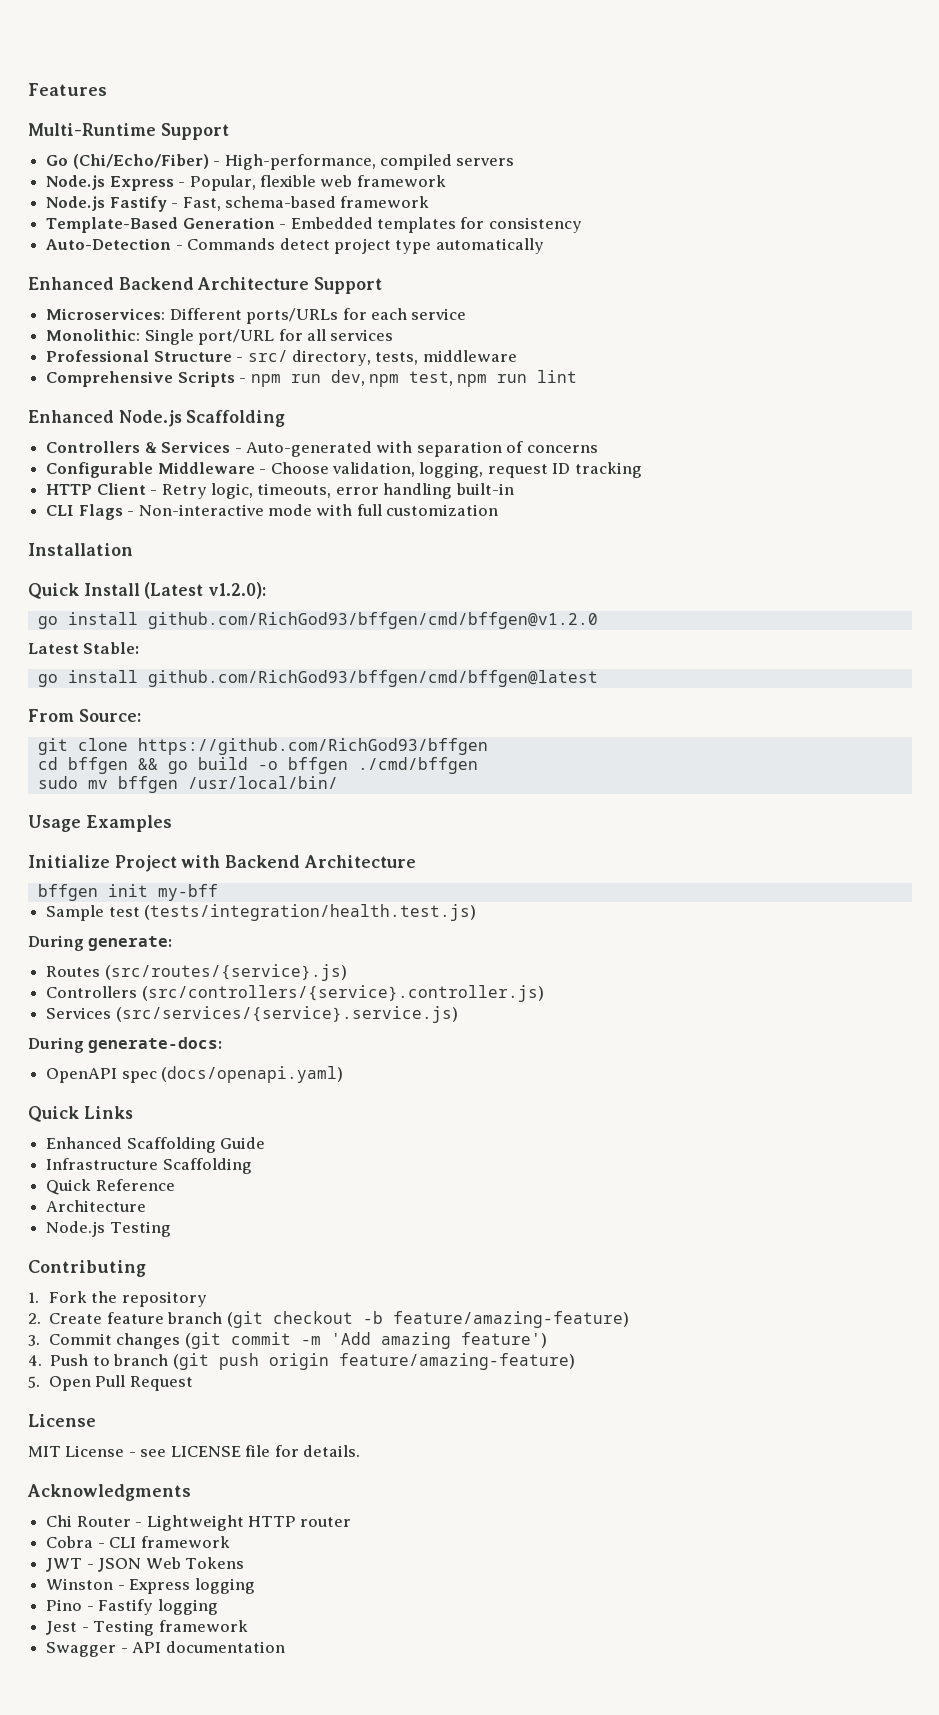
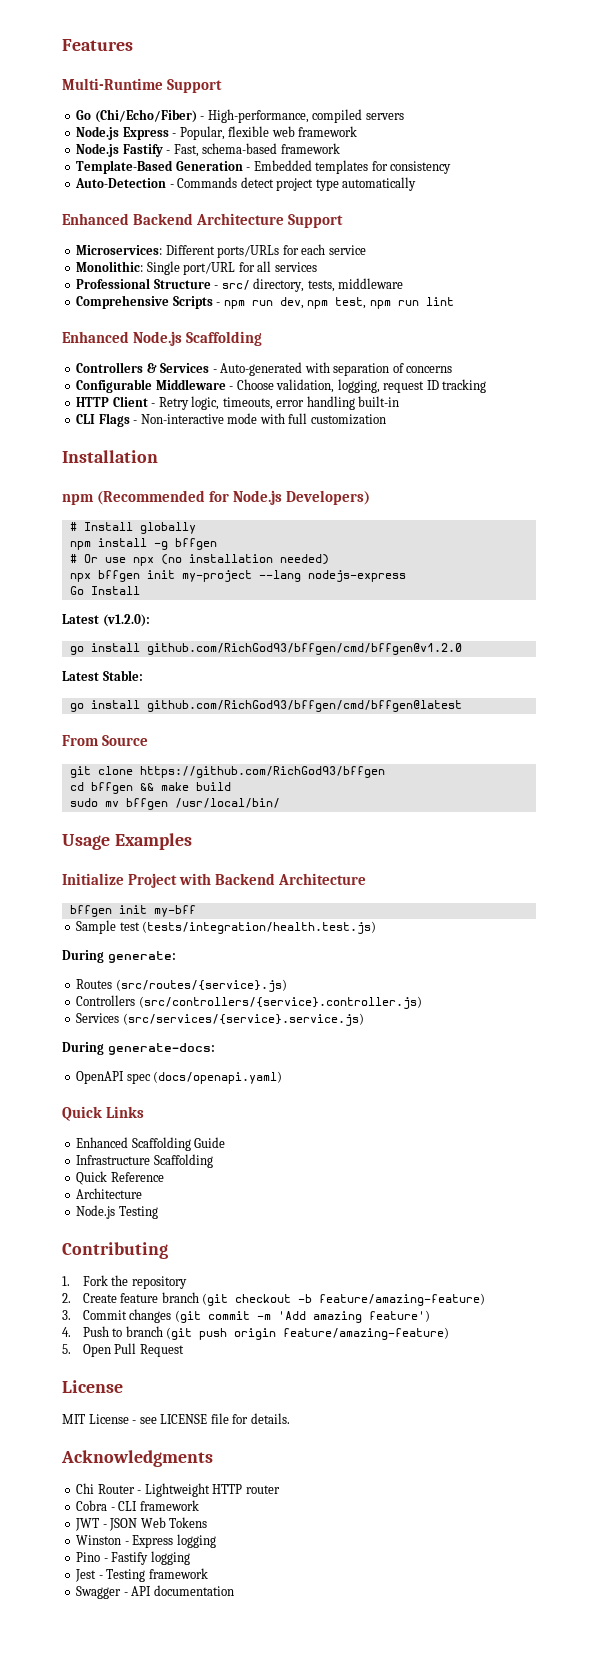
[28,582,267,599] Quick Install (Latest v1.2.0): -> [62,490,371,505] [69,522,196,534] [69,538,217,550] [69,554,329,566] [69,570,406,582] [69,586,140,595] [62,614,150,627] npm (Recommended for Node.js Developers) // # Install globally // npm install -g bffgen // # Or use npx (no installation needed) // npx bffgen init my-project --lang nodejs-express // Go Install // Latest (v1.2.0):
[78,709,141,722] Source: -> [102,735,149,746] Source
[167,761,188,774] go -> [160,782,189,791] make
[257,757,478,774] -o bffgen ./cmd/bffgen -> (231, 786) none

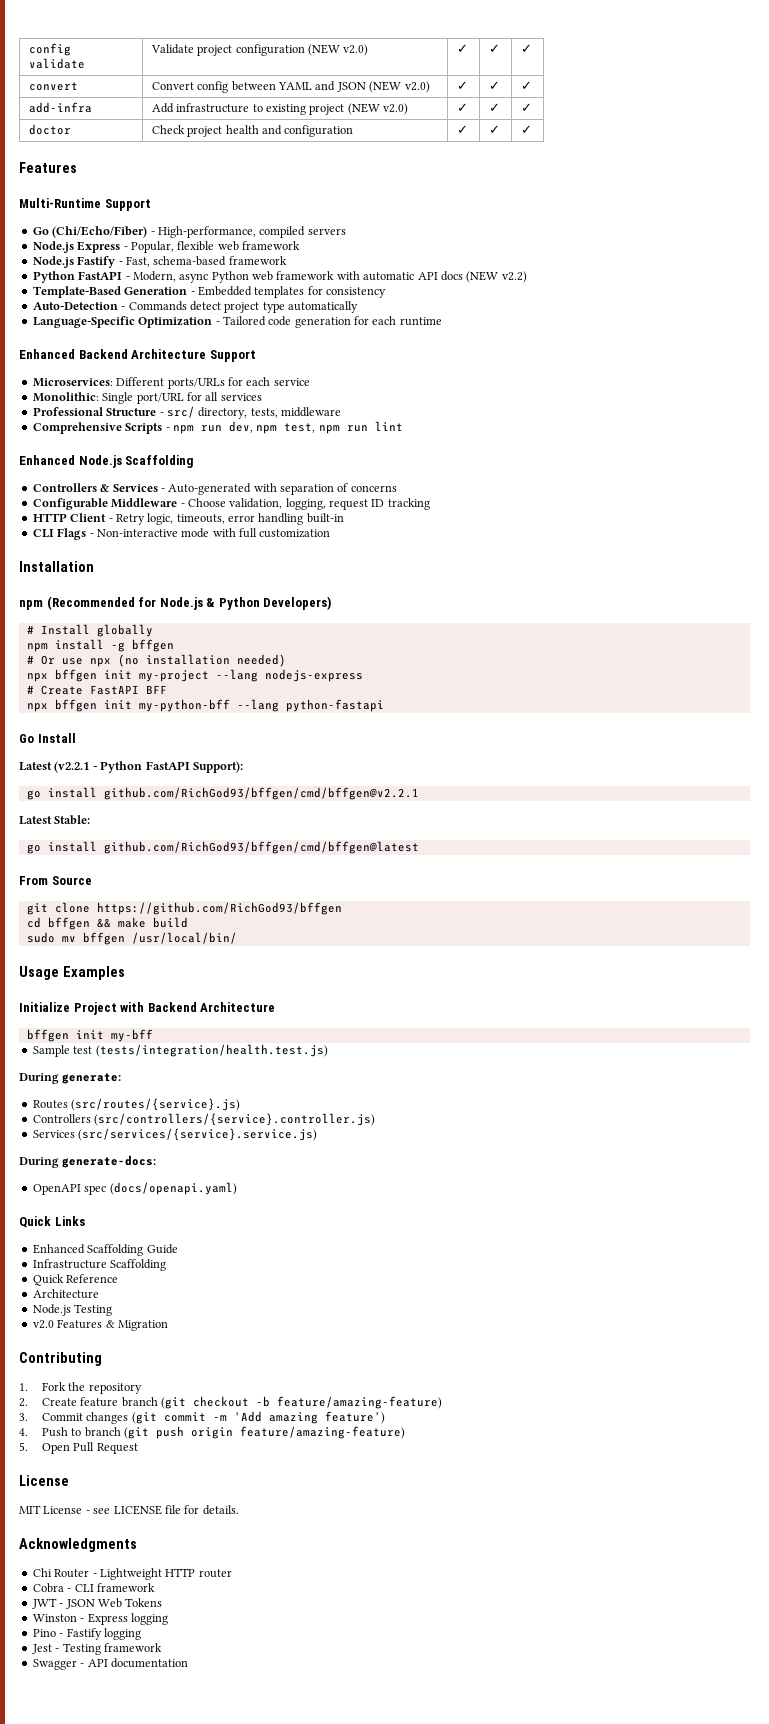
(62, 45) none -> [28,43,71,56] [28,58,85,69] [150,44,369,56] [456,44,468,53] [488,44,500,53] [520,44,532,53] [28,82,78,91] [151,81,430,93] [456,81,468,90] [488,81,500,90] [520,81,532,90] [28,102,92,113] [151,103,409,115] [456,103,468,112] [488,103,500,112] [520,103,532,112] [28,124,71,135] [151,125,354,137] [456,125,468,134] [488,125,500,134] [520,125,532,134] config validate | Validate project configuration (NEW v2.0) | ✓ | ✓ | ✓ // convert | Convert config between YAML and JSON (NEW v2.0) | ✓ | ✓ | ✓ // add-infra | Add infrastructure to existing project (NEW v2.0) | ✓ | ✓ | ✓ // doctor | Check project health and configuration | ✓ | ✓ | ✓ //
(340, 148) none -> [32,271,527,283] // Python FastAPI - Modern, async Python web framework with automatic API docs (NEW v2.2)
(417, 184) none -> [32,316,442,328] // Language-Specific Optimization - Tailored code generation for each runtime
(283, 497) none -> [206,597,260,610] & Python
[69,586,140,595] [62,614,150,627] [69,643,462,655] Go Install // Latest (v1.2.0): // go install github.com/RichGod93/bffgen/cmd/bffgen@v1.2.0 -> [26,685,167,695] [26,699,384,712] [19,733,76,743] [19,761,243,773] [26,787,419,800] # Create FastAPI BFF // npx bffgen init my-python-bff --lang python-fastapi // Go Install // Latest (v2.2.1 - Python FastAPI Support): // go install github.com/RichGod93/bffgen/cmd/bffgen@v2.2.1
(158, 1212) none -> [32,1319,168,1331] // v2.0 Features & Migration

